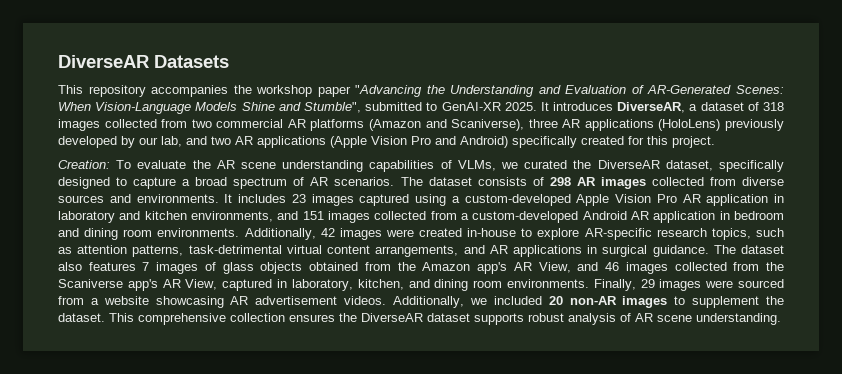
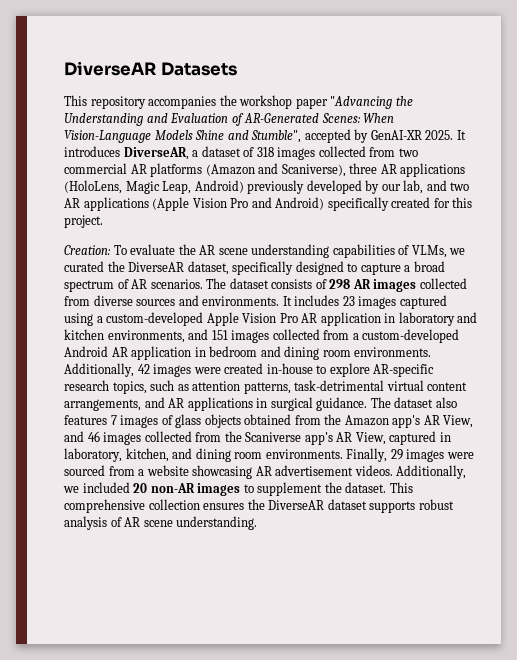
[365,102,438,111] submitted to -> [304,129,369,143] accepted by
[658,119,721,131] (HoloLens) -> [64,180,244,194] (HoloLens, Magic Leap, Android)

